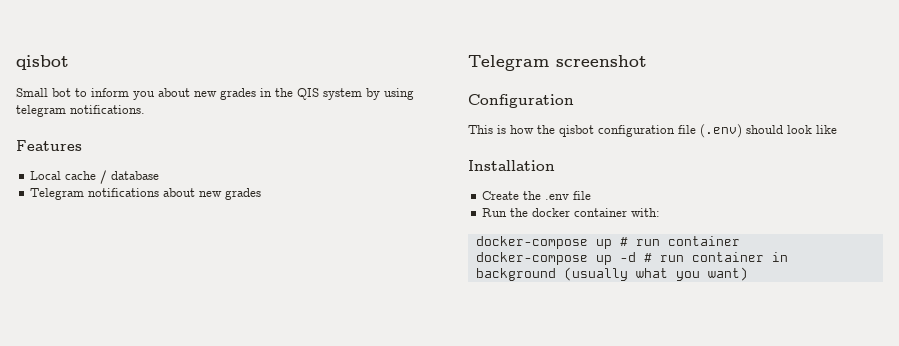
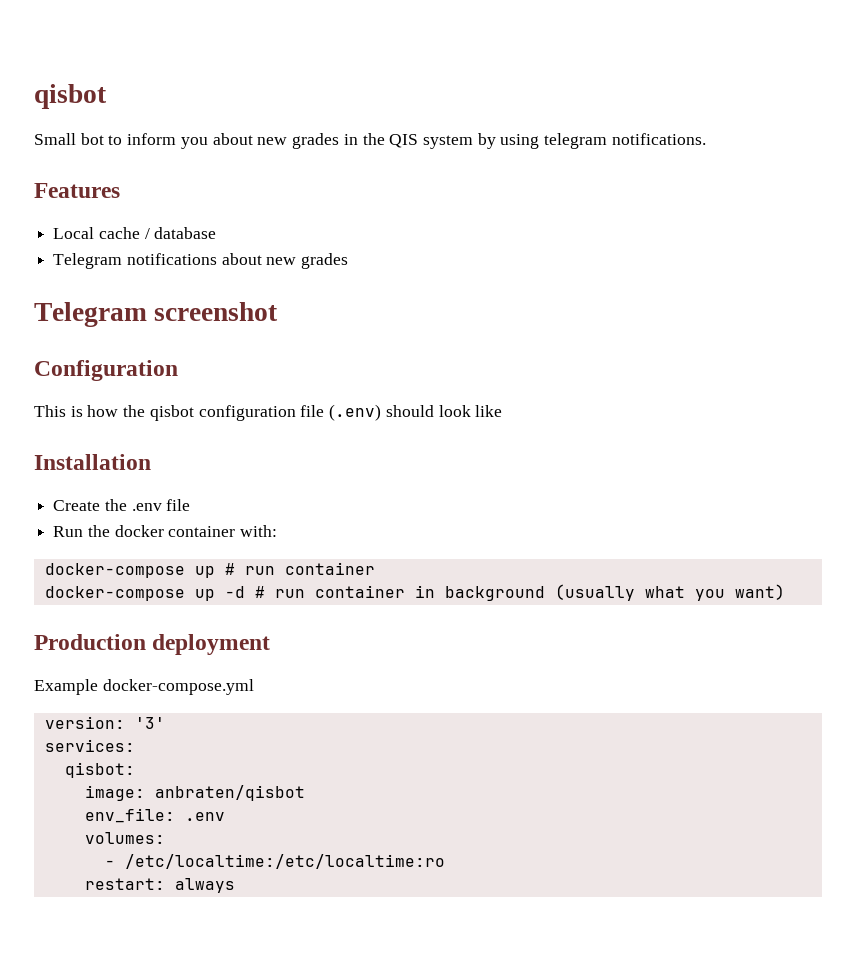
(748, 274) none -> [34,634,271,655] [34,679,254,695] [44,716,165,729] [44,739,135,752] [64,762,135,778] [84,785,305,801] [84,808,225,823] [84,832,165,844] [104,854,445,869] [84,878,235,893] // Production deployment // Example docker-compose.yml // version: '3' // services: // qisbot: // image: anbraten/qisbot // env_file: .env // volumes: // - /etc/localtime:/etc/localtime:ro // restart: always

